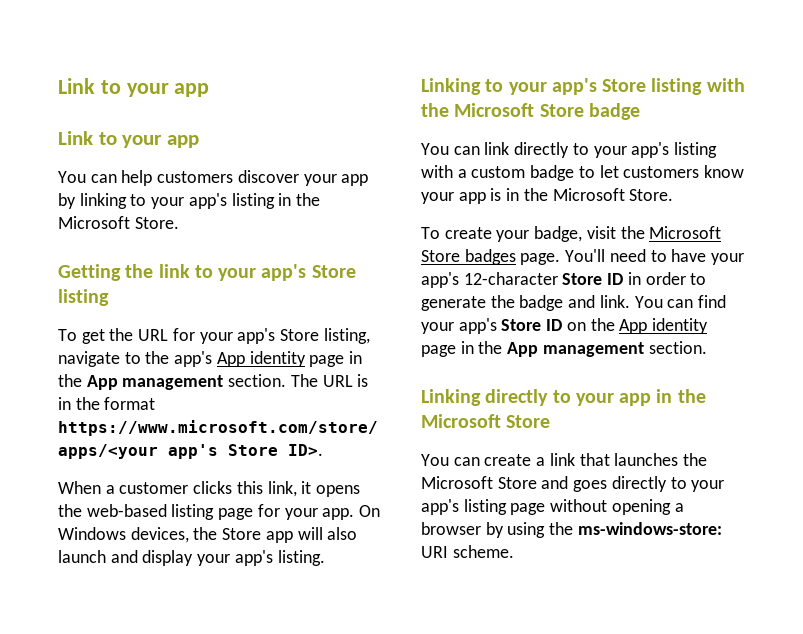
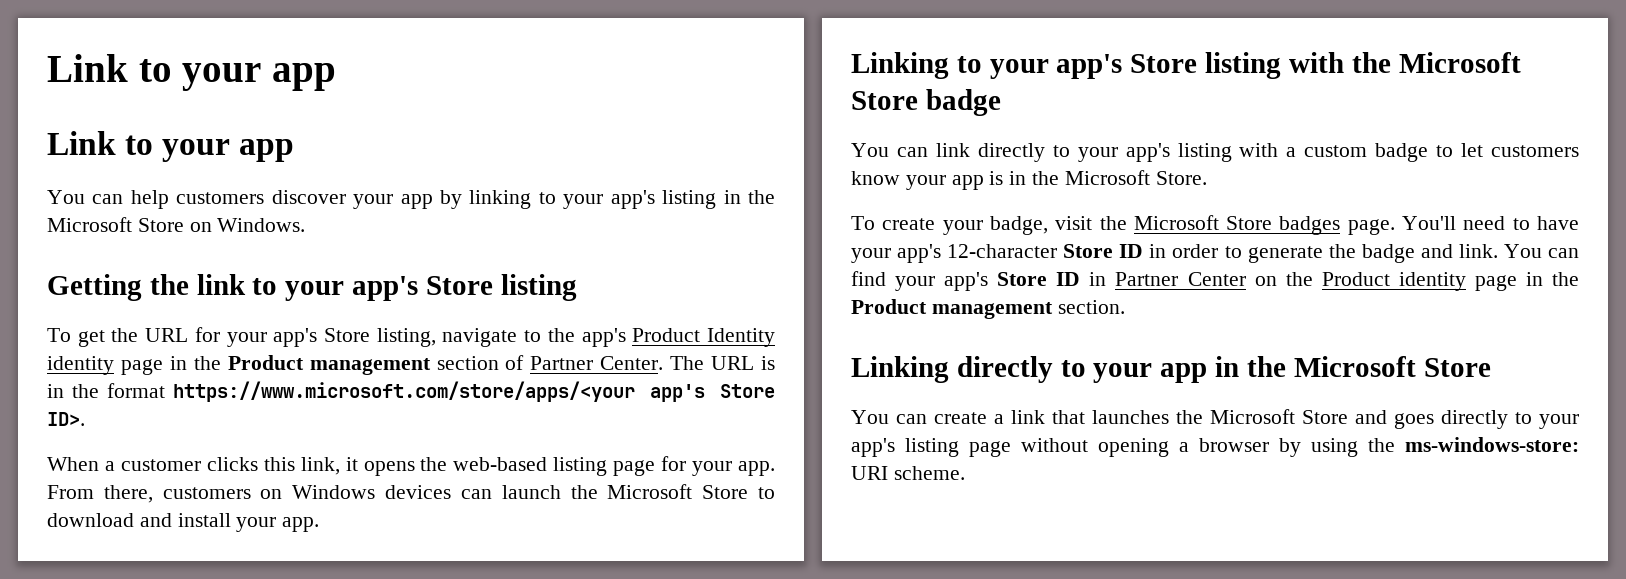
[134,217,179,229] Store. -> [137,218,306,232] Store on Windows.
[216,351,363,367] [58,374,287,390] App identity page in the App management section. -> [632,328,775,347] [47,355,664,375] Product Identity identity page in the Product management section of Partner Center.
[359,505,381,517] [58,527,358,543] [58,550,325,566] On Windows devices, the Store app will also launch and display your app's listing. -> [47,484,776,503] [47,513,320,532] From there, customers on Windows devices can launch the Microsoft Store to download and install your app.
(563, 325) none -> [1089,272,1246,286] in Partner Center
[619,318,709,334] [421,341,539,357] App identity page in the App -> [1321,272,1579,291] [851,299,927,314] Product identity page in the Product

